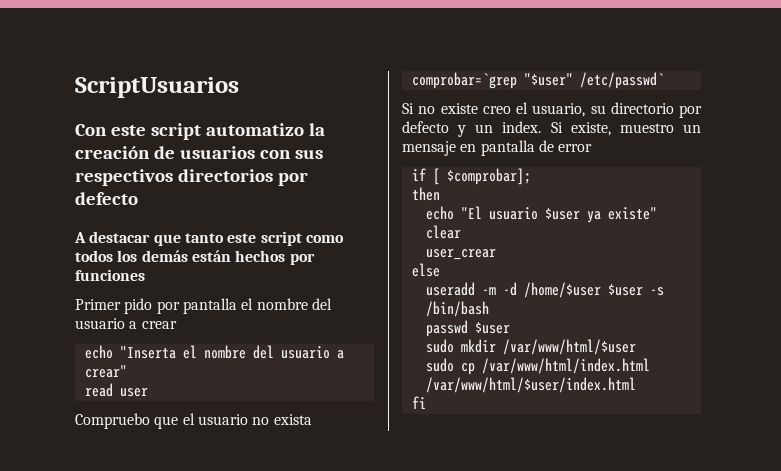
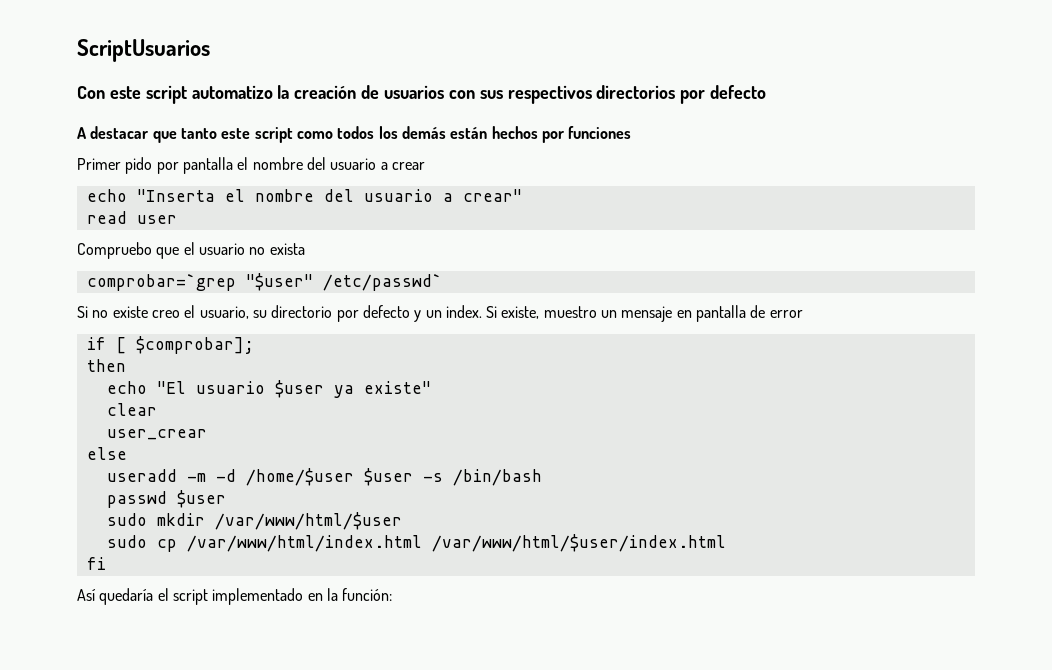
(426, 402) none -> [77,588,393,605] // Así quedaría el script implementado en la función:

